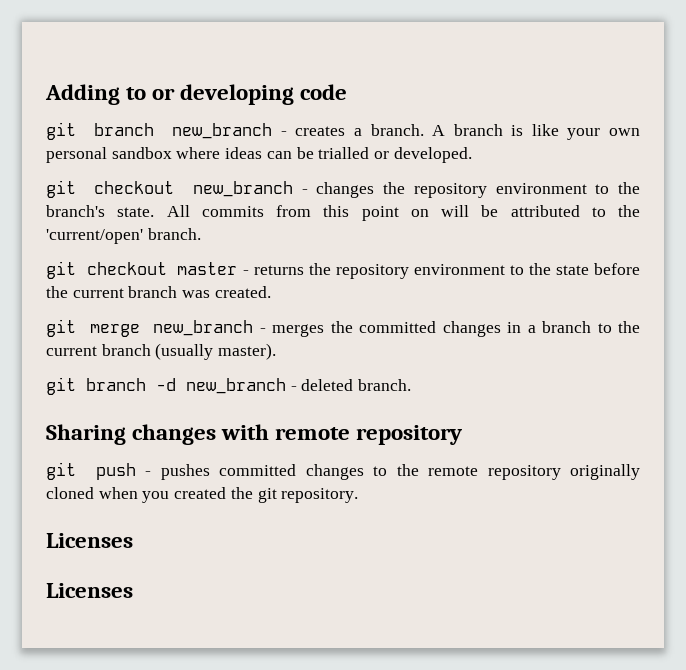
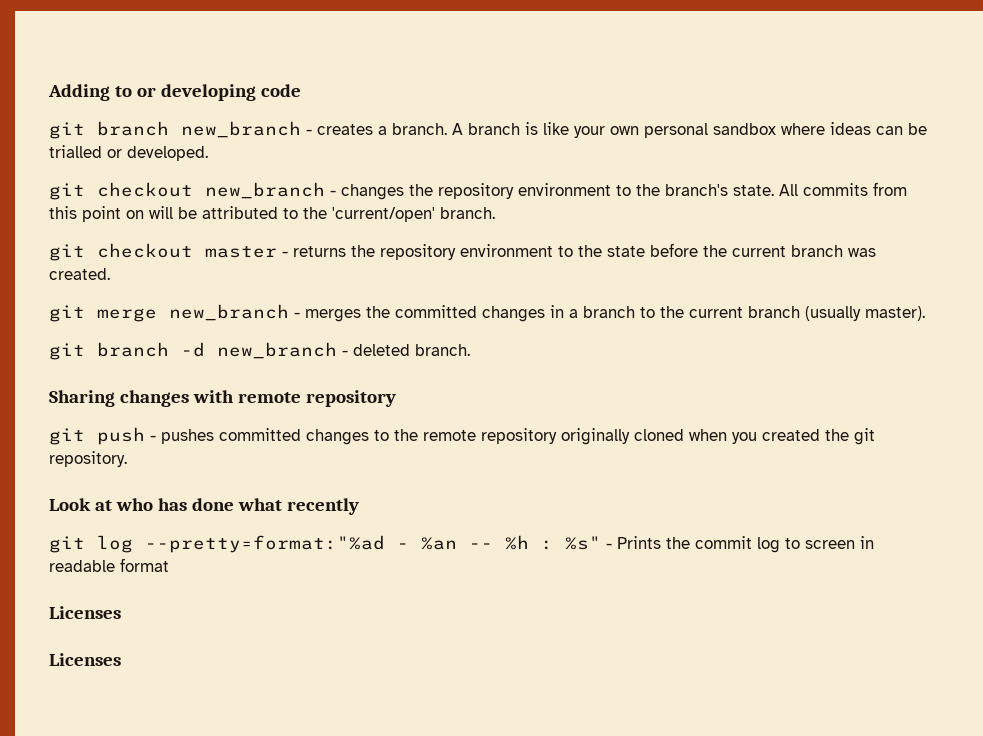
(359, 495) none -> [49,498,359,515] [49,535,874,553] [49,558,169,572] // Look at who has done what recently // git log --pretty=format:"%ad - %an -- %h : %s" - Prints the commit log to screen in readable format

